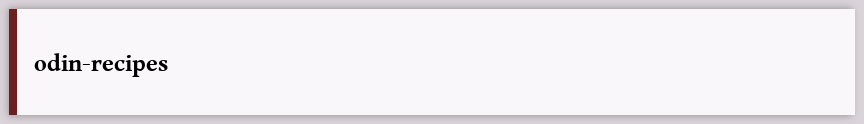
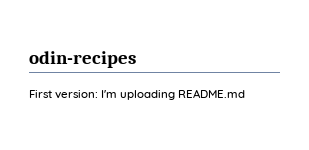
(168, 65) none -> [29,89,246,100] // First version: I'm uploading README.md

